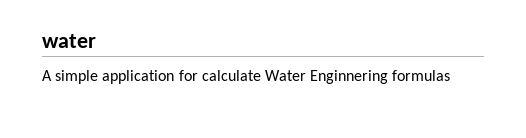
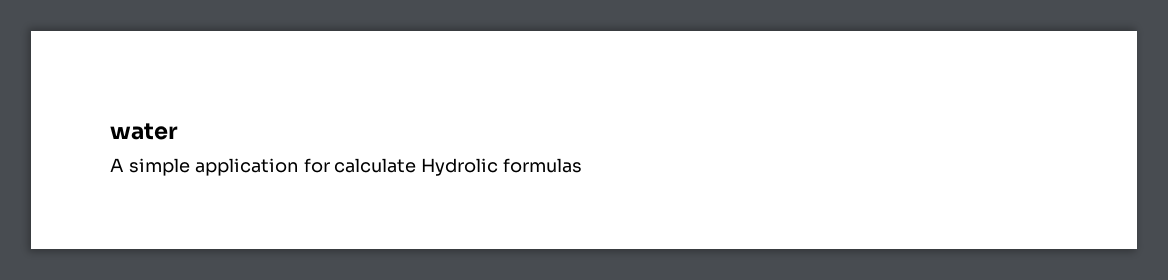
[264,70,389,84] Water Enginnering -> [421,158,499,176] Hydrolic

